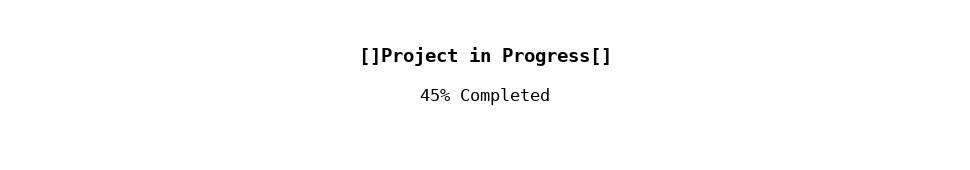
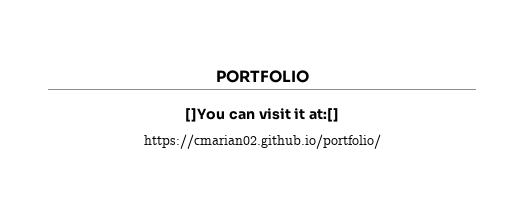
[358,47,612,66] [420,88,550,105] []Project in Progress[] // 45% Completed -> [215,70,309,83] [184,108,340,122] [143,134,381,149] PORTFOLIO // []You can visit it at:[] // https://cmarian02.github.io/portfolio/

